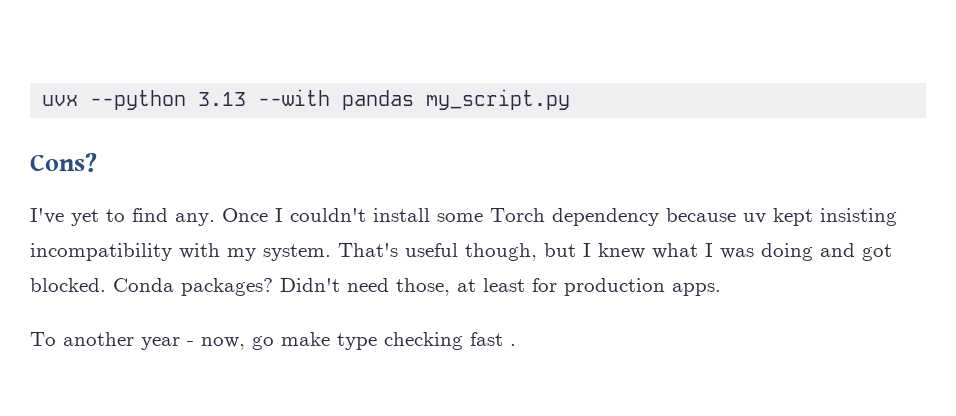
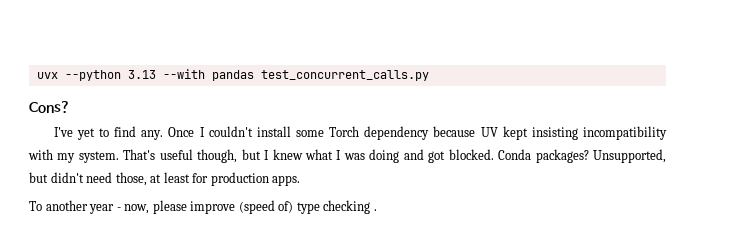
[426,89,571,110] my_script.py -> [260,70,429,81] test_concurrent_calls.py
[743,213,766,224] uv -> [480,127,498,137] UV
[280,278,340,292] Didn't -> [593,149,667,163] [29,172,84,183] Unsupported, but didn't
[252,332,330,350] go make -> [152,200,294,214] please improve (speed of)
[470,332,503,346] fast -> (371, 207) none

